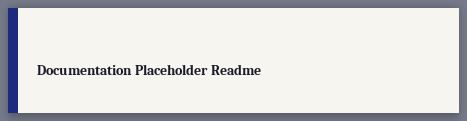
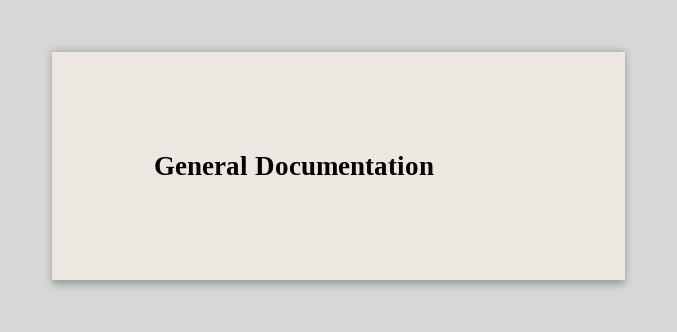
[37,64,261,75] Documentation Placeholder Readme -> [154,156,435,175] General Documentation

